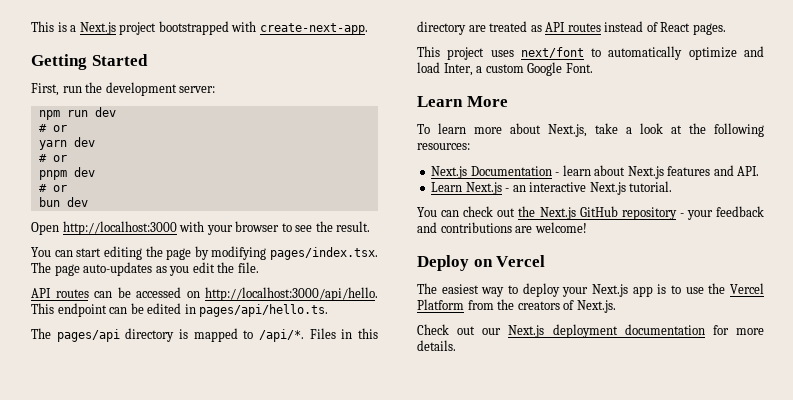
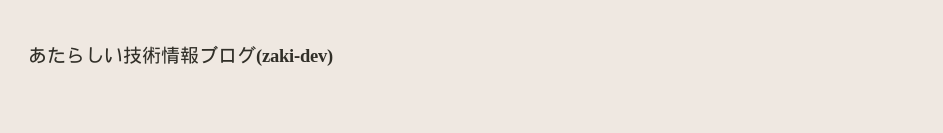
[31,21,368,35] [31,54,148,70] [31,82,216,96] [38,107,116,120] [38,124,67,132] [38,137,95,150] [38,154,67,162] [38,167,95,180] [38,184,67,192] [38,197,88,207] [31,221,371,235] [31,246,378,260] [31,262,259,276] [31,287,378,301] [31,303,329,317] [31,328,379,342] [417,21,726,35] [417,46,764,60] [417,62,593,76] [417,96,508,107] [417,123,764,137] [417,143,470,150] [431,165,760,179] [431,181,673,195] [417,206,764,220] [417,222,587,233] [417,255,546,271] [417,283,764,297] [417,299,616,313] [417,324,764,338] [417,340,456,351] This is a Next.js project bootstrapped with create-next-app. // Getting Started // First, run the development server: // npm run dev // # or // yarn dev // # or // pnpm dev // # or // bun dev // Open http://localhost:3000 with your browser to see the result. // You can start editing the page by modifying pages/index.tsx. The page auto-updates as you edit the file. // API routes can be accessed on http://localhost:3000/api/hello. This endpoint can be edited in pages/api/hello.ts. // The pages/api directory is mapped to /api/*. Files in this directory are treated as API routes instead of React pages. // This project uses next/font to automatically optimize and load Inter, a custom Google Font. // Learn More // To learn more about Next.js, take a look at the following resources: // Next.js Documentation - learn about Next.js features and API. // Learn Next.js - an interactive Next.js tutorial. // You can check out the Next.js GitHub repository - your feedback and contributions are welcome! // Deploy on Vercel // The easiest way to deploy your Next.js app is to use the Vercel Platform from the creators of Next.js. // Check out our Next.js deployment documentation for more details. -> [28,45,333,66] あたらしい技術情報ブログ(zaki-dev)

